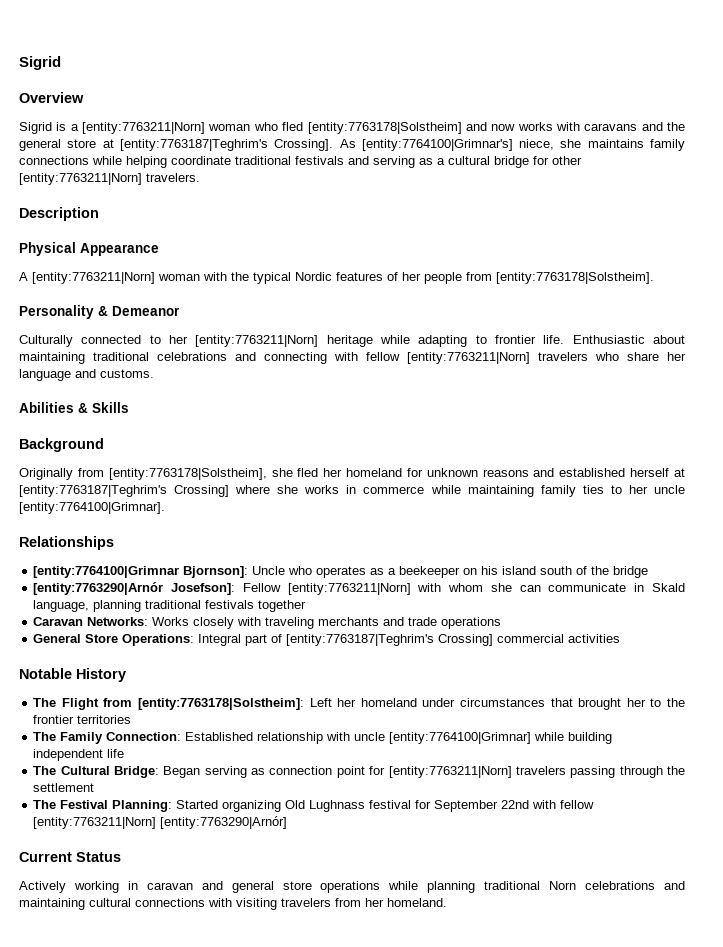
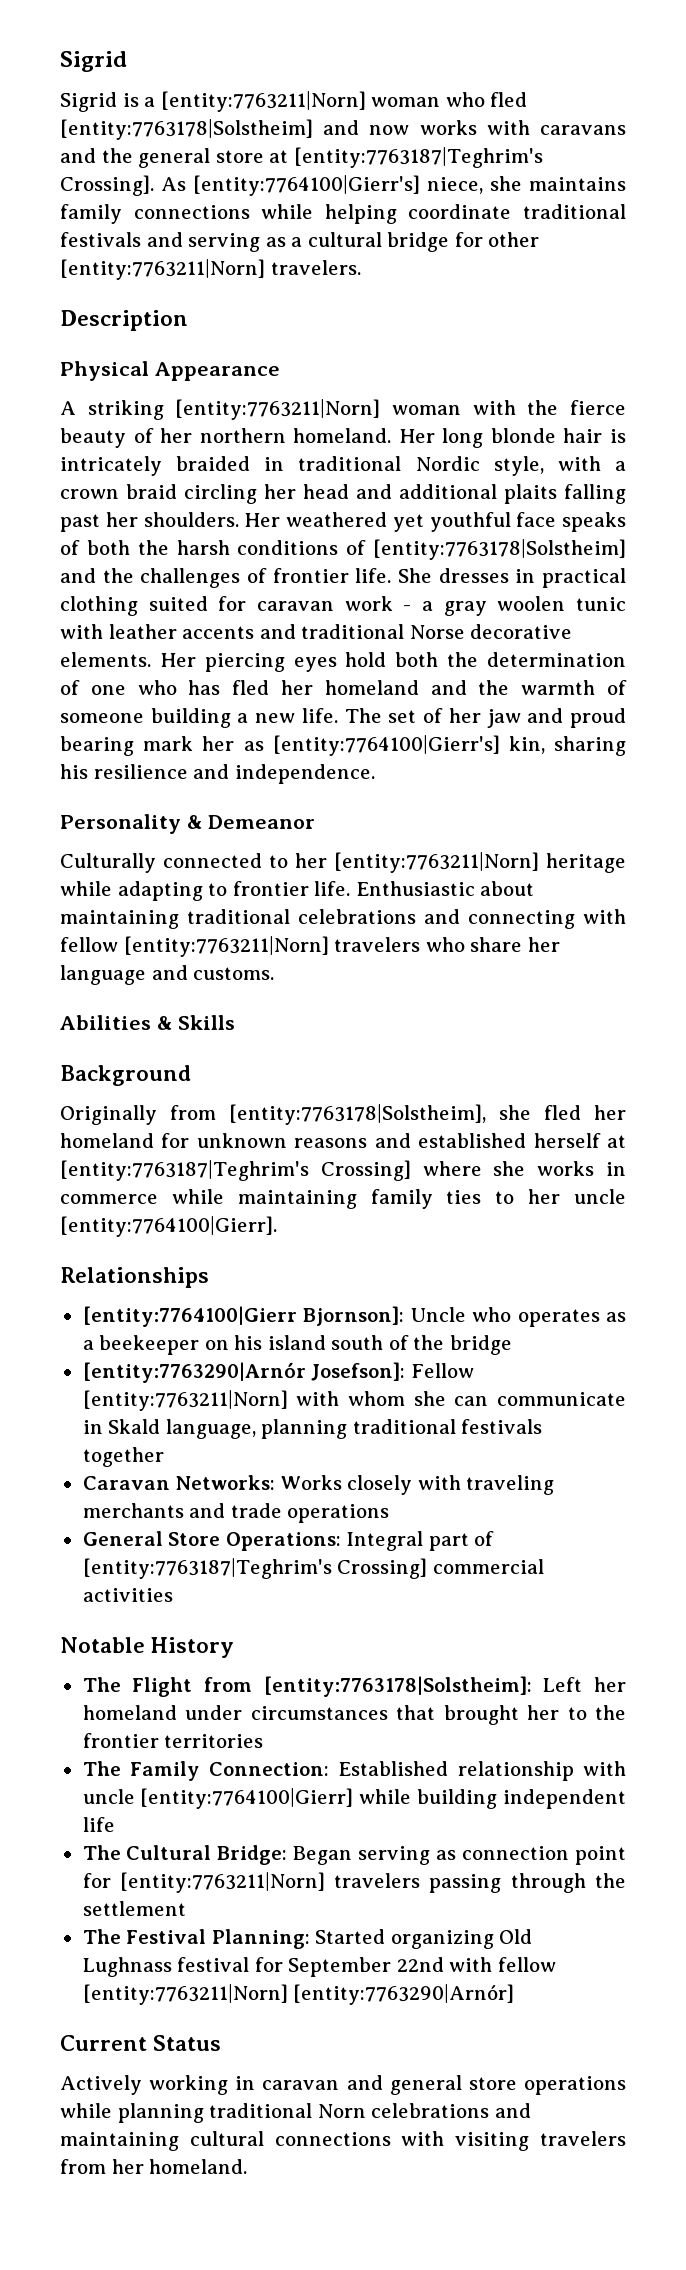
[19,56,61,70] [19,92,84,103] Sigrid // Overview -> [60,51,127,72] Sigrid
[361,139,513,151] [entity:7764100|Grimnar's] -> [193,175,420,196] [entity:7764100|Gierr's]
(28, 276) none -> [87,400,164,420] striking
[253,272,654,284] typical Nordic features of her people from [entity:7763178|Solstheim]. -> [570,400,626,415] [60,428,626,448] [60,456,626,476] [60,484,626,504] [60,512,626,532] [60,539,626,560] [60,568,627,588] [60,596,627,616] [60,624,573,639] [60,652,626,672] [60,680,627,695] [60,708,627,728] [60,735,626,756] [60,764,375,784] fierce beauty of her northern homeland. Her long blonde hair is intricately braided in traditional Nordic style, with a crown braid circling her head and additional plaits falling past her shoulders. Her weathered yet youthful face speaks of both the harsh conditions of [entity:7763178|Solstheim] and the challenges of frontier life. She dresses in practical clothing suited for caravan work - a gray woolen tunic with leather accents and traditional Norse decorative elements. Her piercing eyes hold both the determination of one who has fled her homeland and the warmth of someone building a new life. The set of her jaw and proud bearing mark her as [entity:7764100|Gierr's] kin, sharing his resilience and independence.
[19,502,165,514] [entity:7764100|Grimnar]. -> [60,1216,277,1237] [entity:7764100|Gierr].
[33,566,180,578] [entity:7764100|Grimnar -> [82,1306,297,1327] [entity:7764100|Gierr
[389,732,532,744] [entity:7764100|Grimnar] -> [140,1788,354,1809] [entity:7764100|Gierr]

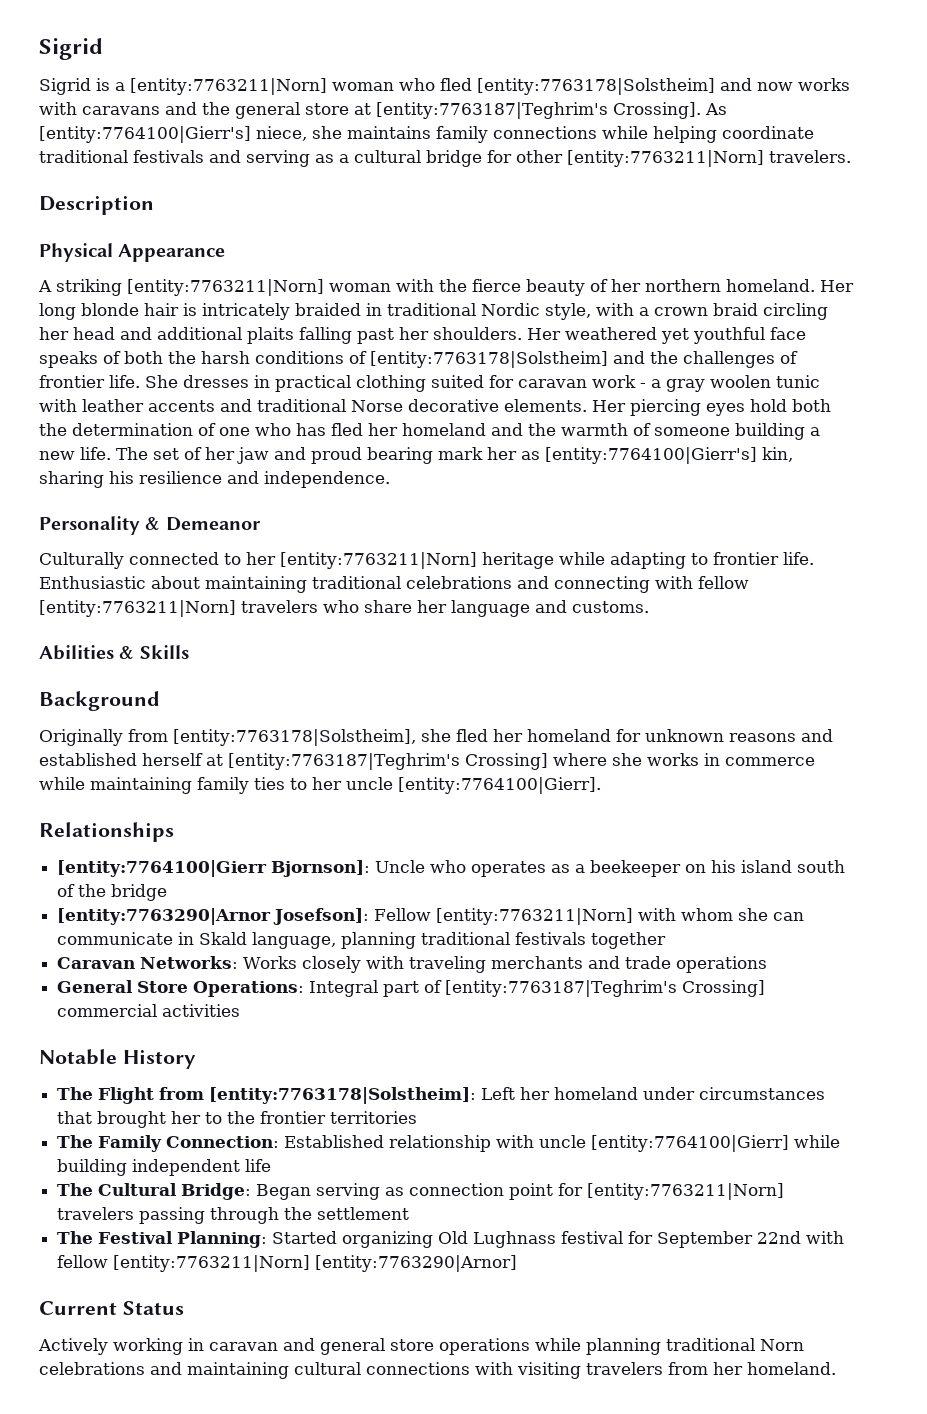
[82,1362,306,1383] [entity:7763290|Arnór -> [57,908,272,925] [entity:7763290|Arnor
[293,1984,515,2005] [entity:7763290|Arnór] -> [315,1255,518,1272] [entity:7763290|Arnor]

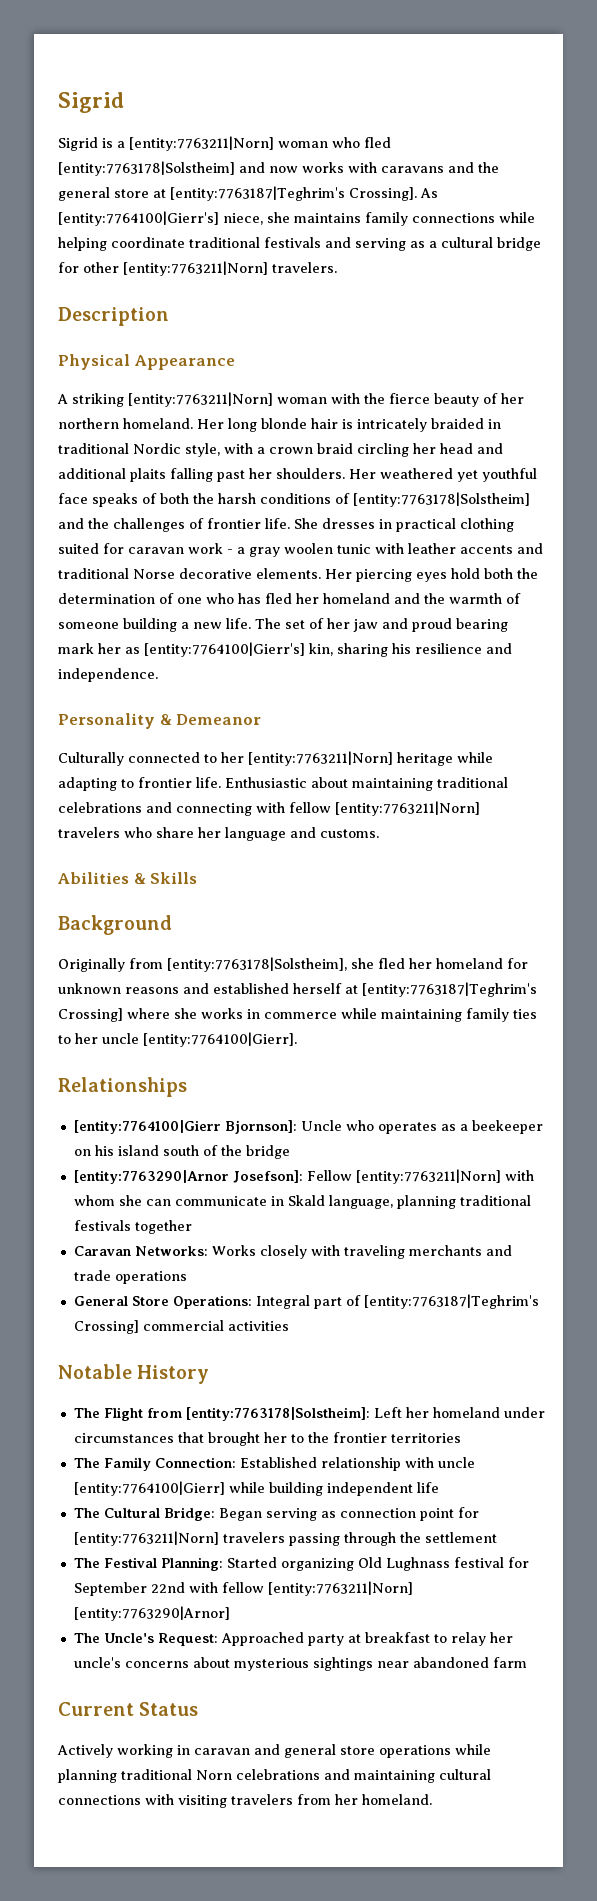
(518, 1263) none -> [73,1632,513,1646] [73,1657,527,1671] // The Uncle's Request: Approached party at breakfast to relay her uncle's concerns about mysterious sightings near abandoned farm

